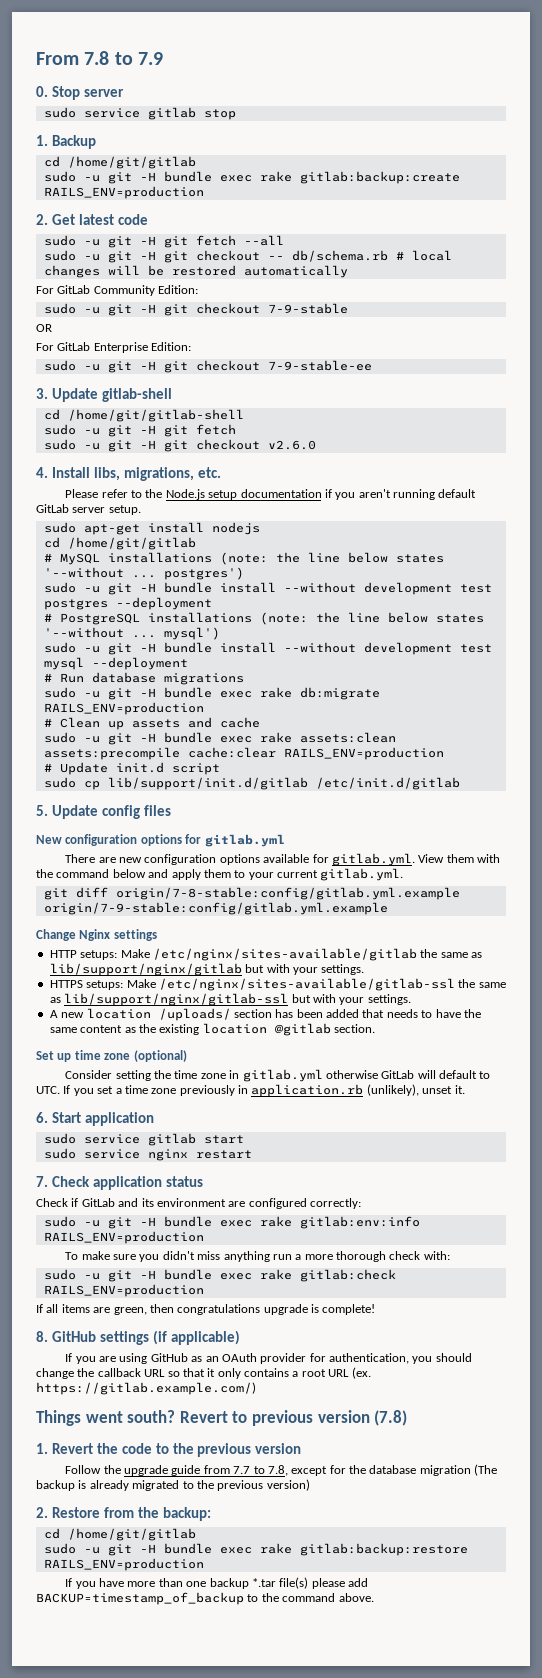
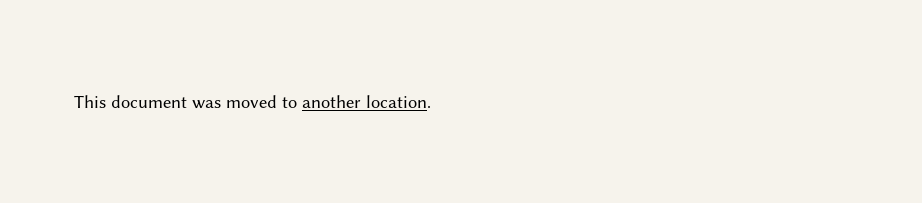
[36,51,163,65] [36,86,124,100] [43,107,236,120] [36,135,96,149] [43,156,196,169] [43,171,460,184] [43,186,204,199] [36,214,148,225] [43,235,284,248] [43,250,452,263] [43,265,348,278] [36,285,199,296] [43,303,348,316] [36,324,52,332] [36,342,192,353] [43,360,372,373] [36,388,172,402] [43,409,244,422] [43,424,236,437] [43,439,316,452] [36,467,221,481] [65,489,477,500] [36,504,141,515] [43,522,260,535] [43,537,196,550] [43,552,444,565] [43,567,244,580] [43,582,492,595] [43,597,212,610] [43,612,484,625] [43,627,220,640] [43,642,492,655] [43,657,188,670] [43,672,244,685] [43,687,380,700] [43,702,204,715] [43,717,260,730] [43,732,396,745] [43,747,444,760] [43,762,220,775] [43,777,460,790] [36,805,171,819] [36,834,285,847] [65,853,500,866] [36,868,404,881] [43,887,460,900] [43,902,388,915] [36,929,157,941] [49,948,482,961] [49,963,365,976] [49,978,506,991] [49,993,411,1006] [49,1008,481,1021] [49,1023,375,1036] [36,1050,187,1062] [65,1069,491,1082] [36,1084,465,1097] [36,1112,154,1126] [43,1133,244,1146] [43,1148,252,1161] [36,1176,203,1190] [36,1198,361,1209] [43,1216,420,1229] [43,1231,204,1244] [65,1251,450,1262] [43,1269,396,1282] [43,1284,204,1297] [36,1304,376,1315] [36,1330,240,1345] [65,1353,472,1364] [36,1367,371,1379] [36,1382,256,1395] [36,1410,408,1426] [36,1443,302,1457] [65,1464,498,1476] [36,1479,310,1491] [36,1507,211,1521] [43,1528,196,1541] [43,1543,468,1556] [43,1558,204,1571] [65,1577,368,1589] [36,1592,374,1605] From 7.8 to 7.9 // 0. Stop server // sudo service gitlab stop // 1. Backup // cd /home/git/gitlab // sudo -u git -H bundle exec rake gitlab:backup:create RAILS_ENV=production // 2. Get latest code // sudo -u git -H git fetch --all // sudo -u git -H git checkout -- db/schema.rb # local changes will be restored automatically // For GitLab Community Edition: // sudo -u git -H git checkout 7-9-stable // OR // For GitLab Enterprise Edition: // sudo -u git -H git checkout 7-9-stable-ee // 3. Update gitlab-shell // cd /home/git/gitlab-shell // sudo -u git -H git fetch // sudo -u git -H git checkout v2.6.0 // 4. Install libs, migrations, etc. // Please refer to the Node.js setup documentation if you aren't running default GitLab server setup. // sudo apt-get install nodejs // cd /home/git/gitlab // # MySQL installations (note: the line below states '--without ... postgres') // sudo -u git -H bundle install --without development test postgres --deployment // # PostgreSQL installations (note: the line below states '--without ... mysql') // sudo -u git -H bundle install --without development test mysql --deployment // # Run database migrations // sudo -u git -H bundle exec rake db:migrate RAILS_ENV=production // # Clean up assets and cache // sudo -u git -H bundle exec rake assets:clean assets:precompile cache:clear RAILS_ENV=production // # Update init.d script // sudo cp lib/support/init.d/gitlab /etc/init.d/gitlab // 5. Update config files // New configuration options for gitlab.yml // There are new configuration options available for gitlab.yml. View them with the command below and apply them to your current gitlab.yml. // git diff origin/7-8-stable:config/gitlab.yml.example origin/7-9-stable:config/gitlab.yml.example // Change Nginx settings // HTTP setups: Make /etc/nginx/sites-available/gitlab the same as lib/support/nginx/gitlab but with your settings. // HTTPS setups: Make /etc/nginx/sites-available/gitlab-ssl the same as lib/support/nginx/gitlab-ssl but with your settings. // A new location /uploads/ section has been added that needs to have the same content as the existing location @gitlab section. // Set up time zone (optional) // Consider setting the time zone in gitlab.yml otherwise GitLab will default to UTC. If you set a time zone previously in application.rb (unlikely), unset it. // 6. Start application // sudo service gitlab start // sudo service nginx restart // 7. Check application status // Check if GitLab and its environment are configured correctly: // sudo -u git -H bundle exec rake gitlab:env:info RAILS_ENV=production // To make sure you didn't miss anything run a more thorough check with: // sudo -u git -H bundle exec rake gitlab:check RAILS_ENV=production // If all items are green, then congratulations upgrade is complete! // 8. GitHub settings (if applicable) // If you are using GitHub as an OAuth provider for authentication, you should change the callback URL so that it only contains a root URL (ex. https://gitlab.example.com/) // Things went south? Revert to previous version (7.8) // 1. Revert the code to the previous version // Follow the upgrade guide from 7.7 to 7.8, except for the database migration (The backup is already migrated to the previous version) // 2. Restore from the backup: // cd /home/git/gitlab // sudo -u git -H bundle exec rake gitlab:backup:restore RAILS_ENV=production // If you have more than one backup *.tar file(s) please add BACKUP=timestamp_of_backup to the command above. -> [74,95,431,109] This document was moved to another location.

